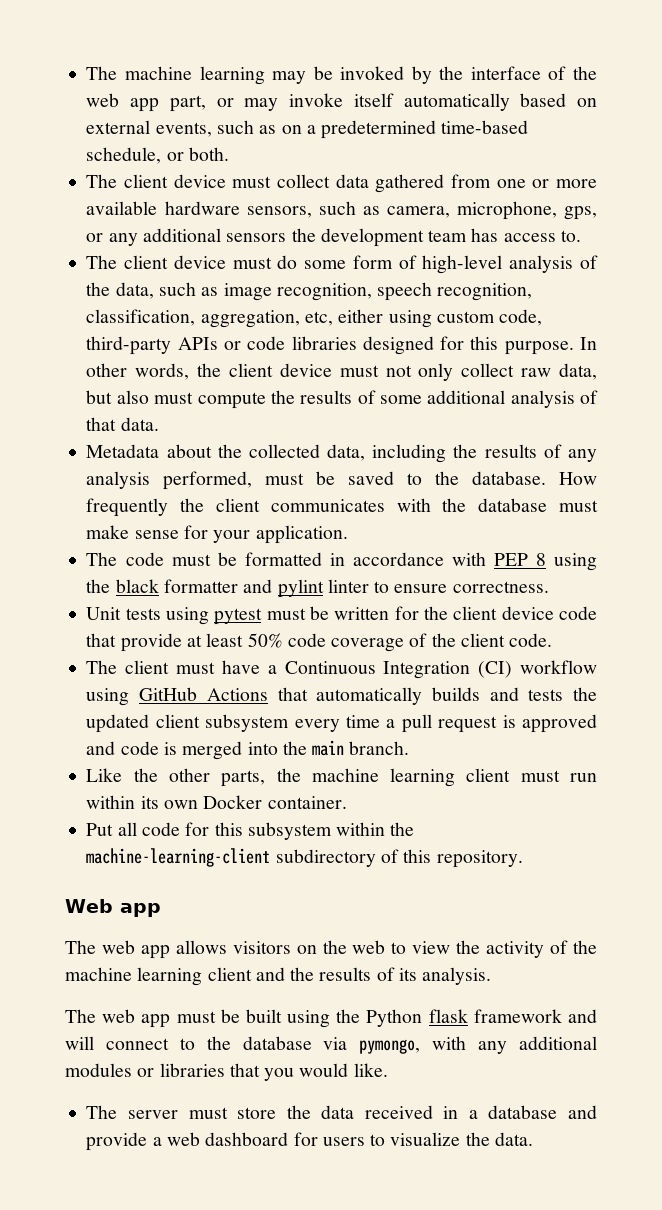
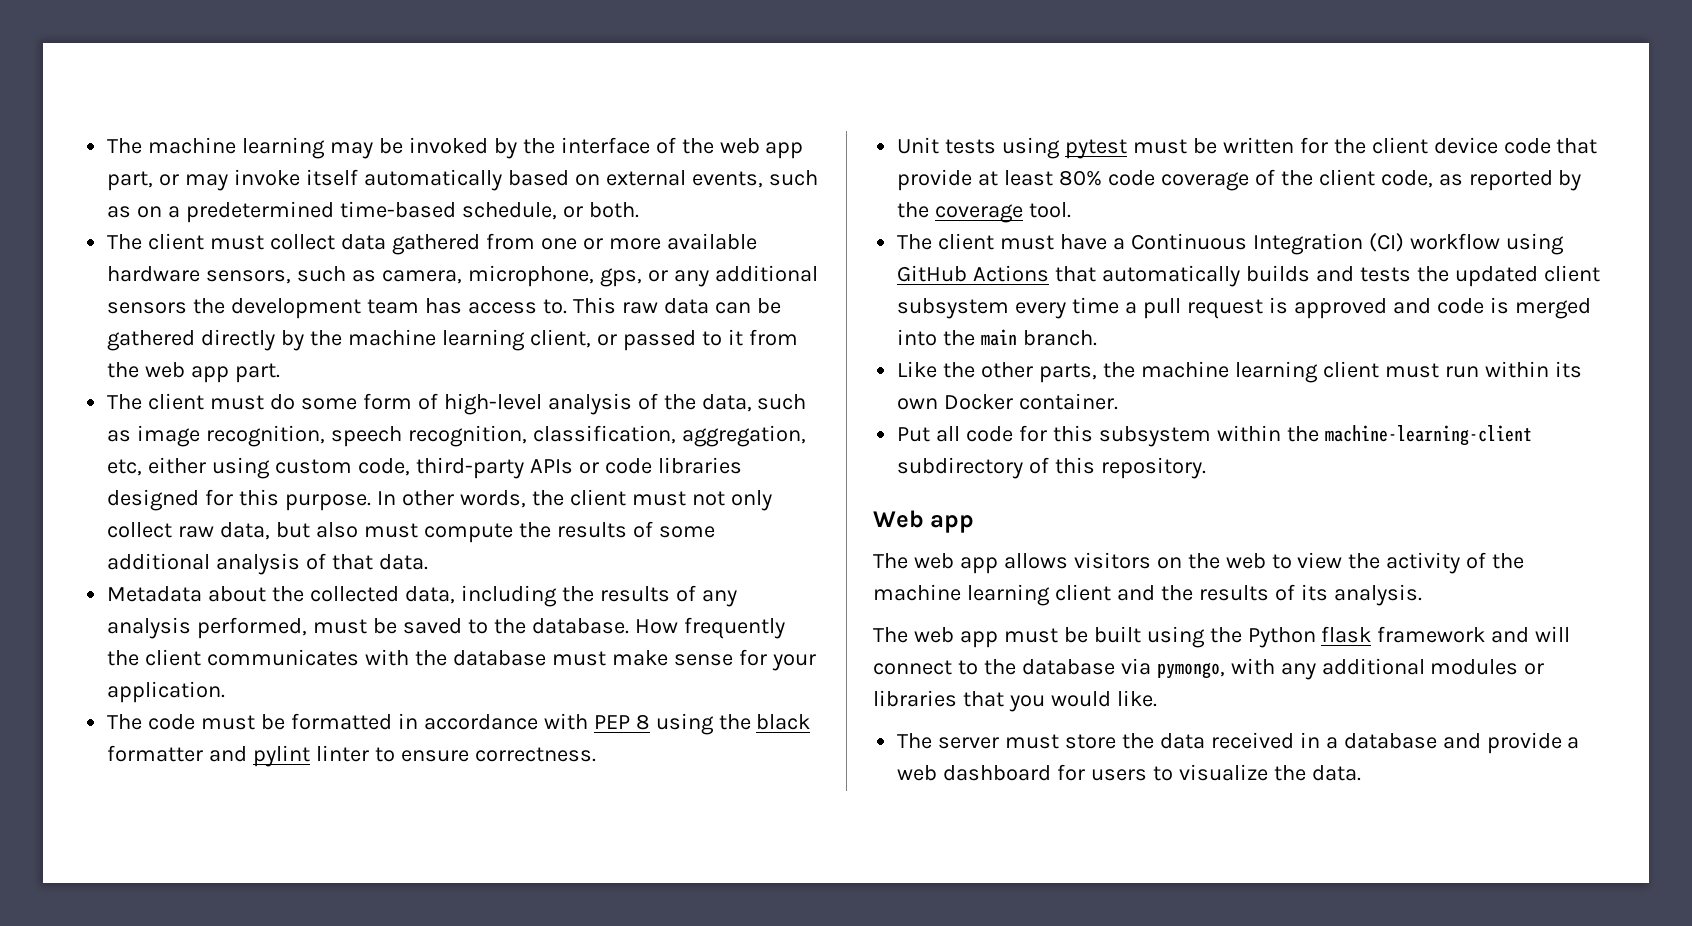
[173,174,226,188] device -> (205, 241) none
[86,255,226,269] // The client device -> [572,297,781,314] [107,329,798,351] [107,362,281,383] [107,393,205,410] This raw data can be gathered directly by the machine learning client, or passed to it from the web app part. // The client
[279,363,332,377] device -> (626, 497) none
[247,633,283,648] 50% -> [1059,170,1103,186] 80%
[509,633,553,647] code. -> [1380,170,1582,191] [897,202,1072,223] code, as reported by the coverage tool.

